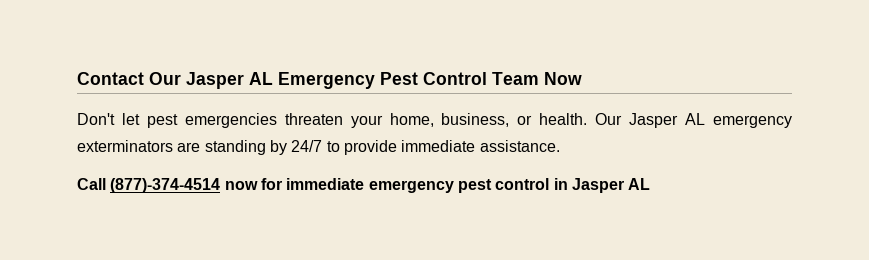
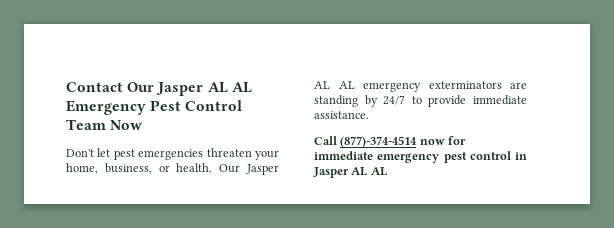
(273, 78) none -> [231,82,252,93] AL
(706, 119) none -> [338,81,355,89] AL
(651, 184) none -> [370,167,387,176] AL

